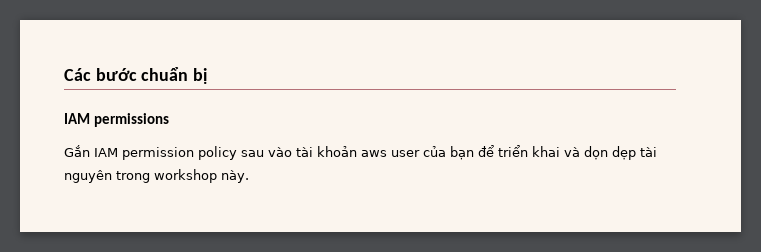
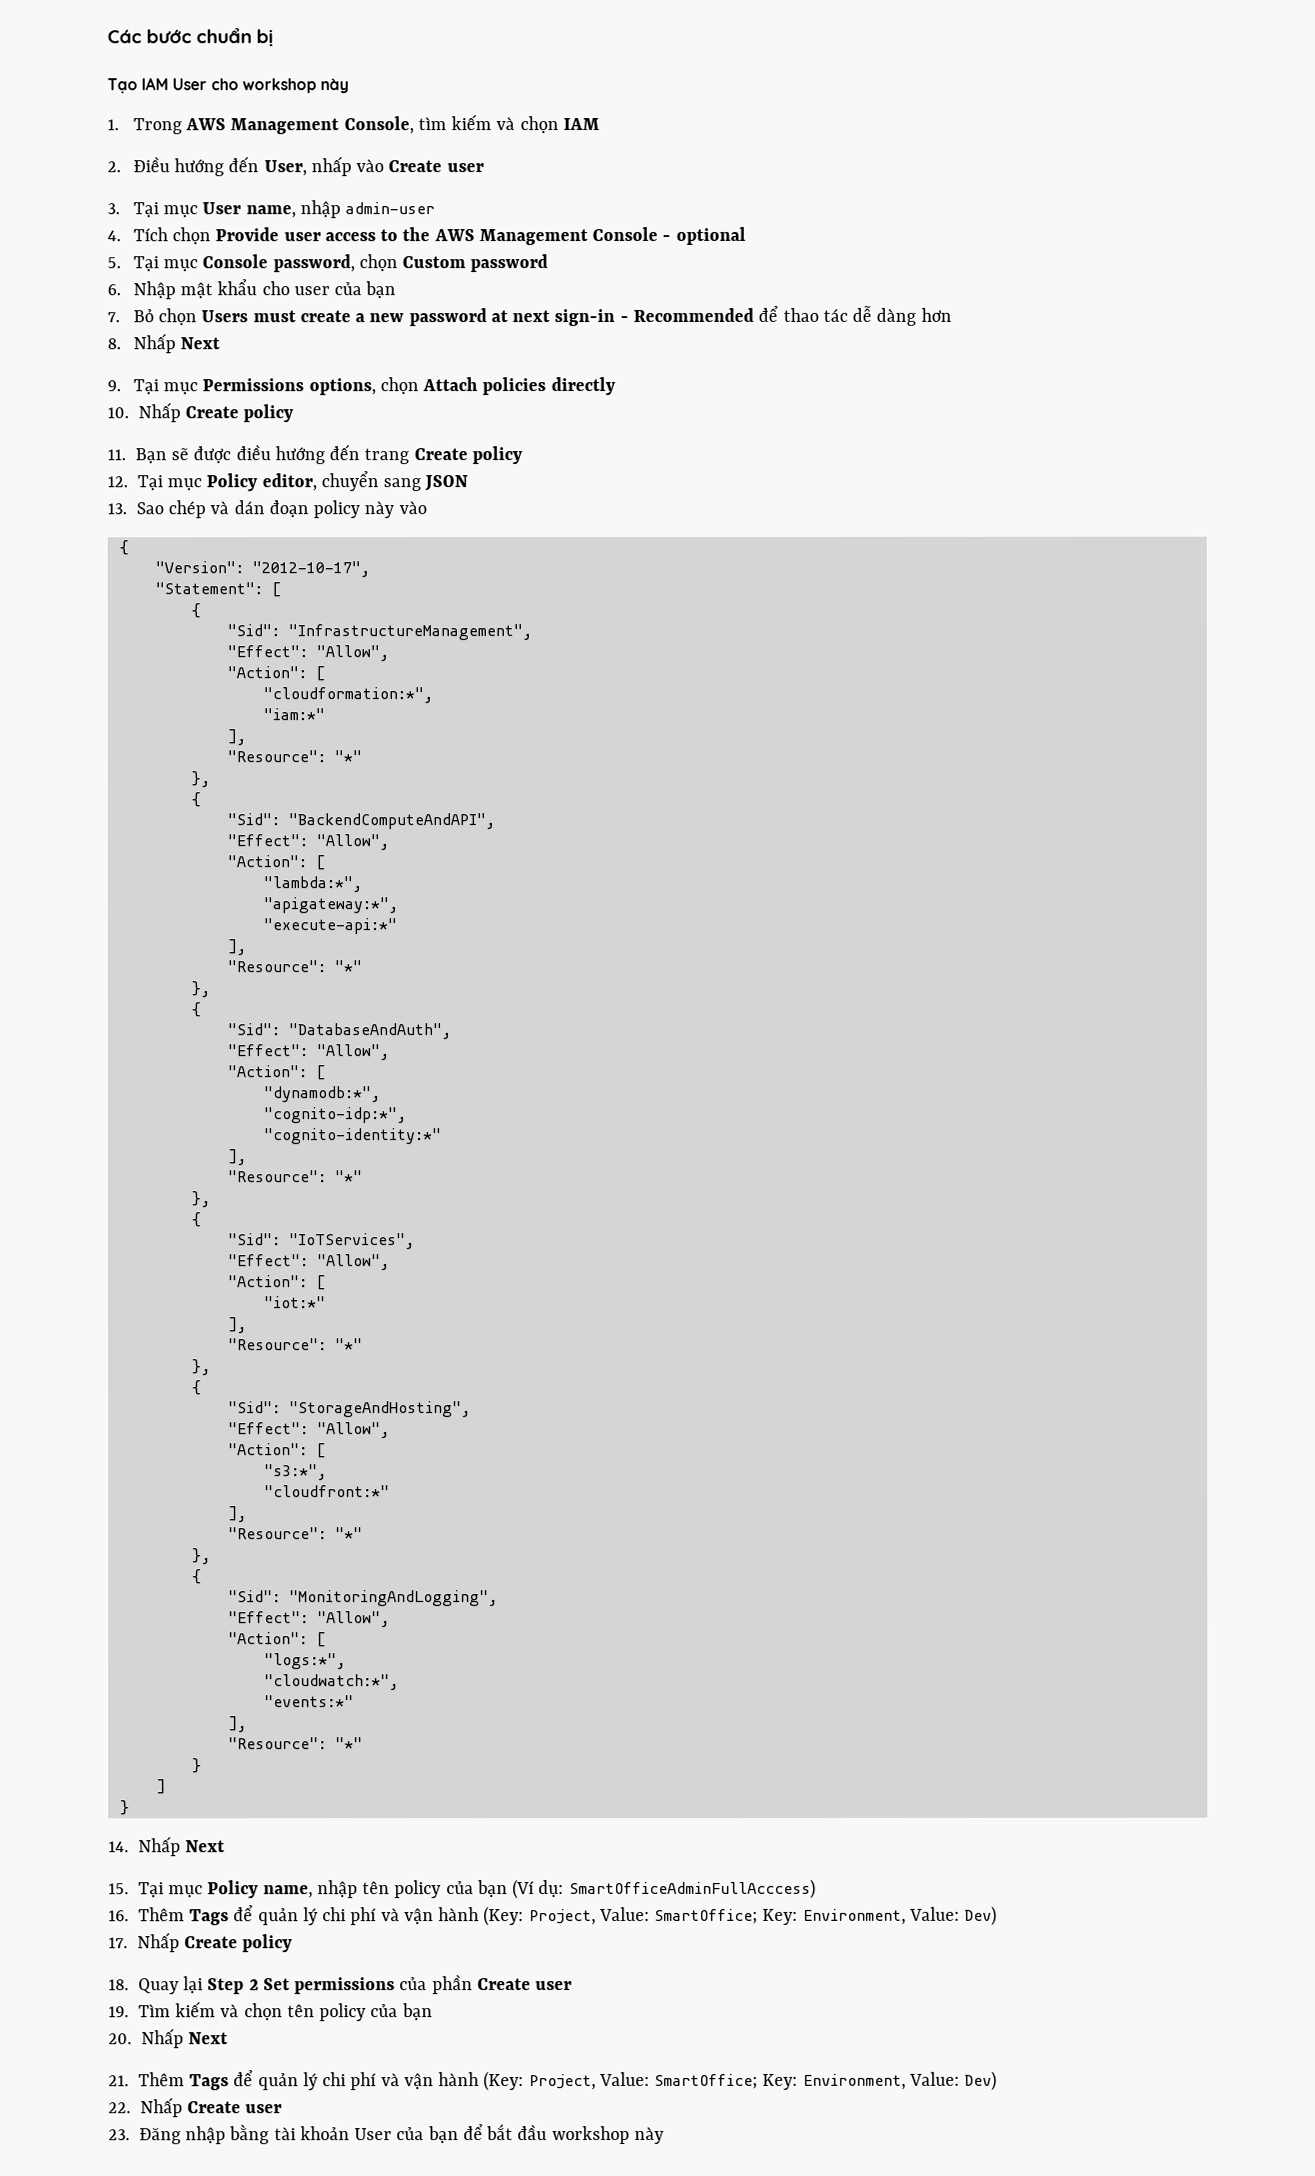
[64,113,169,127] [64,145,657,160] [64,169,249,183] IAM permissions // Gắn IAM permission policy sau vào tài khoản aws user của bạn để triển khai và dọn dẹp tài nguyên trong workshop này. -> [107,77,349,94] [107,114,600,135] [107,156,484,177] [107,200,436,219] [107,226,746,246] [107,254,549,273] [107,279,397,300] [107,305,952,327] [107,333,221,354] [107,377,616,396] [107,402,295,423] [107,444,523,465] [107,471,469,492] [107,500,427,519] [118,540,129,556] [154,561,370,578] [154,582,281,598] [190,603,201,619] [226,624,532,641] [226,645,389,662] [226,666,325,682] [262,687,433,704] [262,708,325,721] [226,729,246,746] [226,750,362,763] [190,771,210,788] [190,792,201,808] [226,813,495,830] [226,834,389,851] [226,855,325,871] [262,876,362,893] [262,897,398,914] [262,918,397,935] [226,939,246,956] [226,960,362,973] [190,981,210,998] [190,1002,201,1018] [226,1023,451,1040] [226,1044,389,1061] [226,1065,325,1081] [262,1086,381,1103] [263,1107,407,1124] [263,1128,442,1145] [227,1149,247,1166] [227,1170,363,1183] [191,1191,211,1208] [191,1212,202,1228] [227,1233,415,1250] [227,1254,390,1271] [227,1275,326,1291] [263,1296,326,1309] [227,1317,247,1334] [227,1338,363,1351] [191,1359,211,1376] [191,1380,202,1396] [227,1401,471,1418] [227,1422,390,1439] [227,1443,326,1459] [263,1464,327,1481] [263,1485,390,1498] [227,1506,247,1523] [227,1527,363,1540] [191,1548,211,1565] [191,1569,202,1585] [227,1590,498,1607] [227,1611,390,1628] [227,1632,326,1648] [263,1653,346,1670] [263,1674,399,1691] [263,1695,354,1708] [227,1716,247,1733] [227,1737,363,1750] [191,1758,202,1774] [155,1779,166,1795] [119,1800,130,1816] [108,1836,226,1857] [108,1878,816,1900] [108,1905,998,1927] [108,1932,294,1953] [108,1974,573,1995] [108,2001,433,2022] [108,2028,229,2049] [108,2070,998,2092] [108,2097,283,2118] [108,2124,664,2145] Tạo IAM User cho workshop này // 1. Trong AWS Management Console, tìm kiếm và chọn IAM // 2. Điều hướng đến User, nhấp vào Create user // 3. Tại mục User name, nhập admin-user // 4. Tích chọn Provide user access to the AWS Management Console - optional // 5. Tại mục Console password, chọn Custom password // 6. Nhập mật khẩu cho user của bạn // 7. Bỏ chọn Users must create a new password at next sign-in - Recommended để thao tác dễ dàng hơn // 8. Nhấp Next // 9. Tại mục Permissions options, chọn Attach policies directly // 10. Nhấp Create policy // 11. Bạn sẽ được điều hướng đến trang Create policy // 12. Tại mục Policy editor, chuyển sang JSON // 13. Sao chép và dán đoạn policy này vào // { // "Version": "2012-10-17", // "Statement": [ // { // "Sid": "InfrastructureManagement", // "Effect": "Allow", // "Action": [ // "cloudformation:*", // "iam:*" // ], // "Resource": "*" // }, // { // "Sid": "BackendComputeAndAPI", // "Effect": "Allow", // "Action": [ // "lambda:*", // "apigateway:*", // "execute-api:*" // ], // "Resource": "*" // }, // { // "Sid": "DatabaseAndAuth", // "Effect": "Allow", // "Action": [ // "dynamodb:*", // "cognito-idp:*", // "cognito-identity:*" // ], // "Resource": "*" // }, // { // "Sid": "IoTServices", // "Effect": "Allow", // "Action": [ // "iot:*" // ], // "Resource": "*" // }, // { // "Sid": "StorageAndHosting", // "Effect": "Allow", // "Action": [ // "s3:*", // "cloudfront:*" // ], // "Resource": "*" // }, // { // "Sid": "MonitoringAndLogging", // "Effect": "Allow", // "Action": [ // "logs:*", // "cloudwatch:*", // "events:*" // ], // "Resource": "*" // } // ] // } // 14. Nhấp Next // 15. Tại mục Policy name, nhập tên policy của bạn (Ví dụ: SmartOfficeAdminFullAcccess) // 16. Thêm Tags để quản lý chi phí và vận hành (Key: Project, Value: SmartOffice; Key: Environment, Value: Dev) // 17. Nhấp Create policy // 18. Quay lại Step 2 Set permissions của phần Create user // 19. Tìm kiếm và chọn tên policy của bạn // 20. Nhấp Next // 21. Thêm Tags để quản lý chi phí và vận hành (Key: Project, Value: SmartOffice; Key: Environment, Value: Dev) // 22. Nhấp Create user // 23. Đăng nhập bằng tài khoản User của bạn để bắt đầu workshop này

